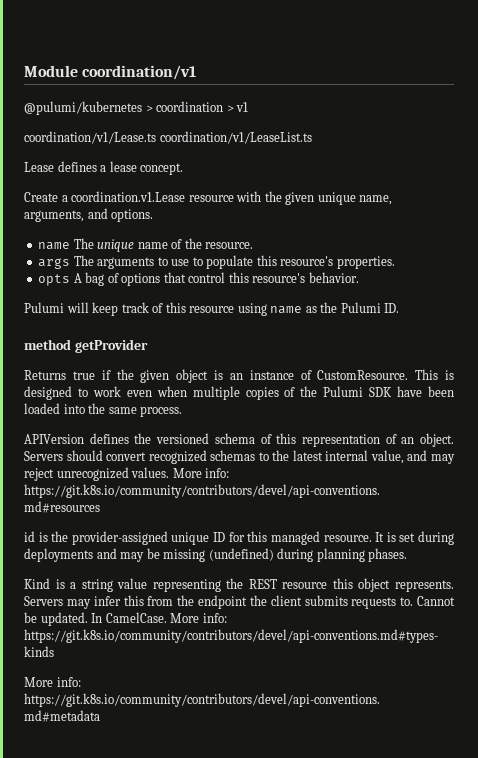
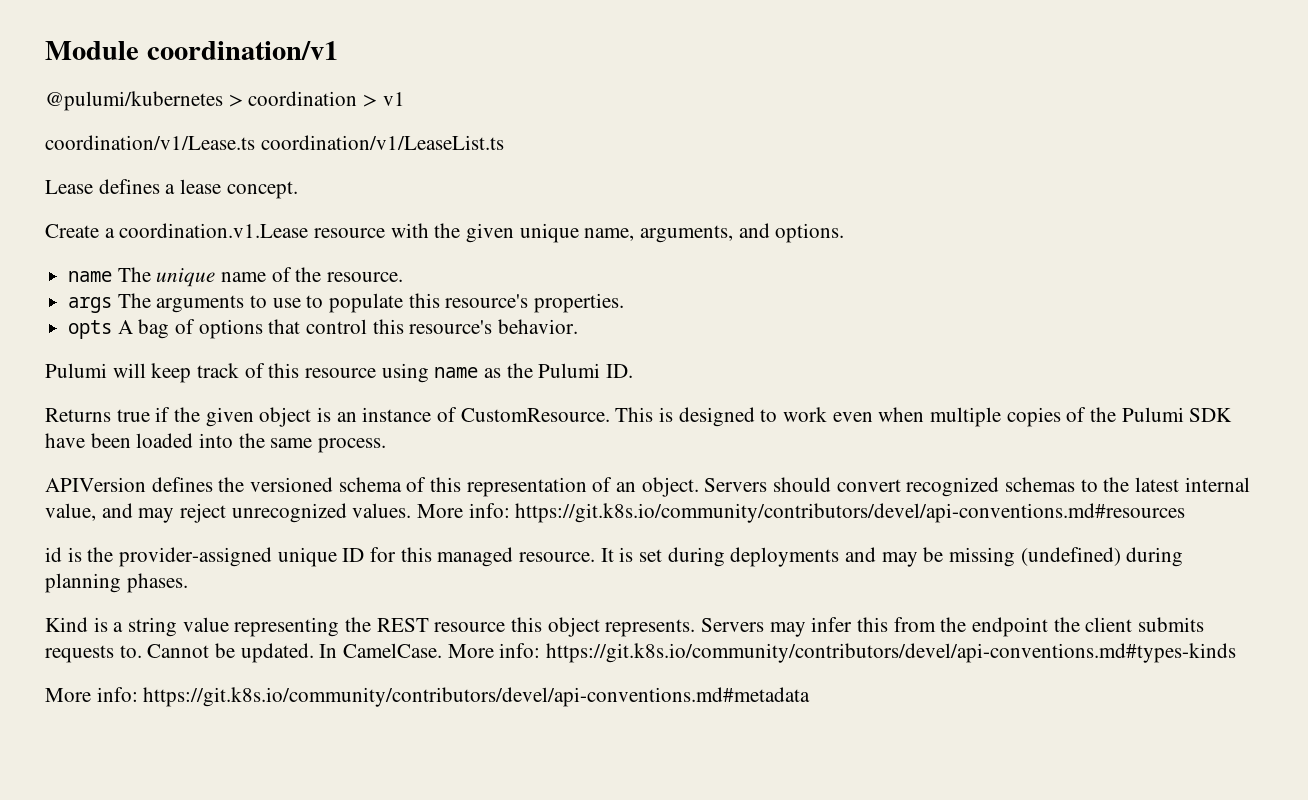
[24,339,148,353] // method getProvider -> (634, 371) none

